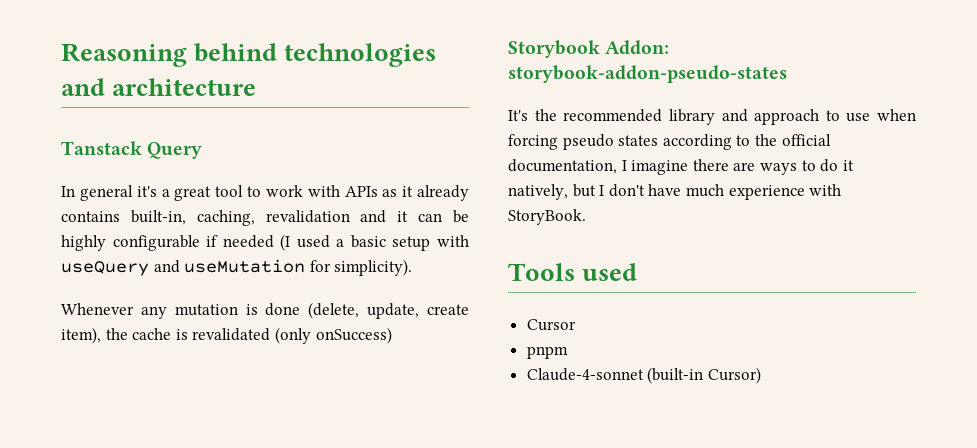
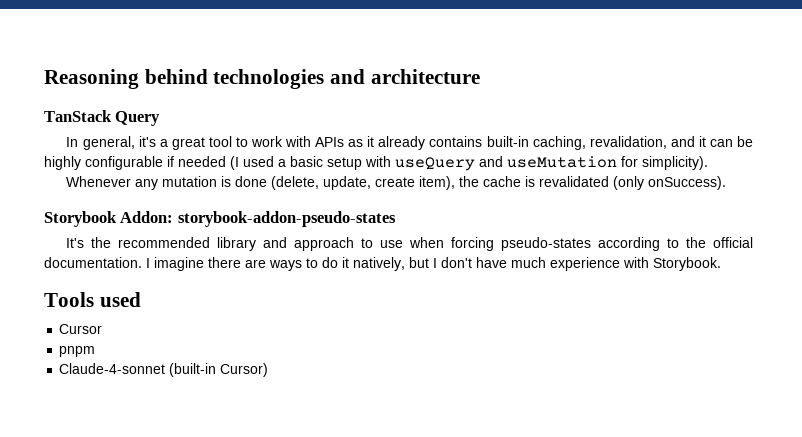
[61,141,142,155] Tanstack -> [44,110,112,122] TanStack
[79,185,133,201] general -> [82,136,135,150] general,
[130,210,350,226] built-in, caching, revalidation -> [486,136,667,150] built-in caching, revalidation,
[315,327,392,344] onSuccess) -> [648,176,727,190] onSuccess).
[562,134,659,150] pseudo states -> [501,237,592,251] pseudo-states
[508,159,617,174] documentation, -> [44,257,142,268] documentation.
[508,209,586,225] StoryBook. -> [653,257,721,271] Storybook.

